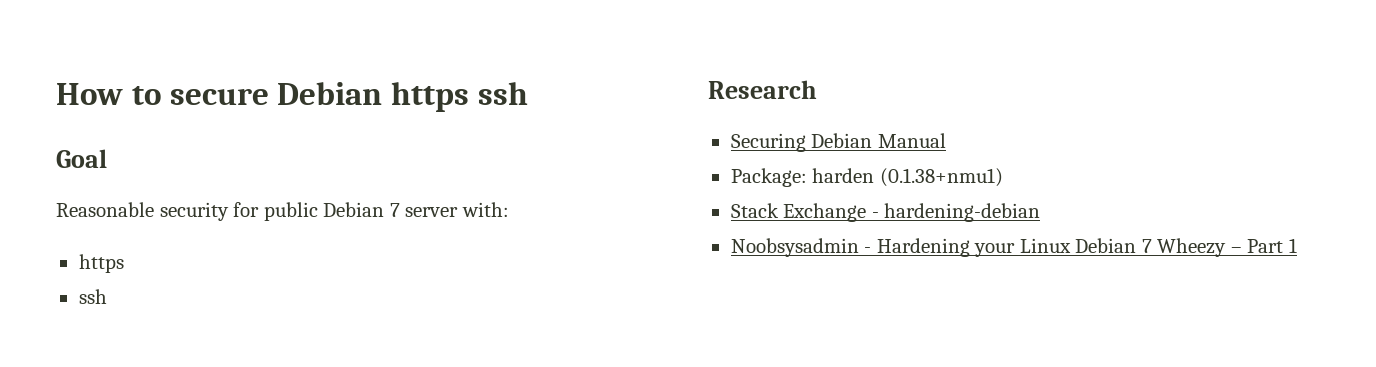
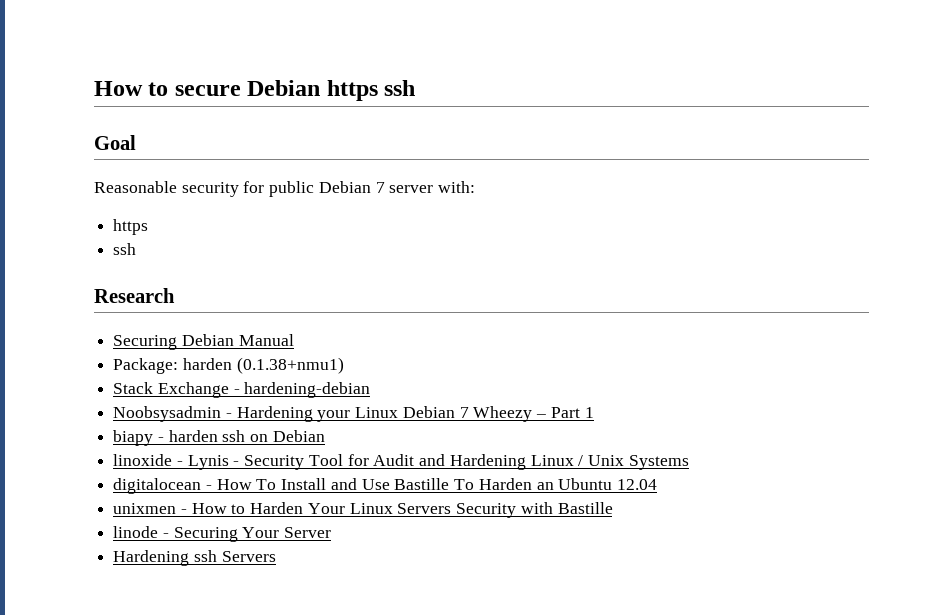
(1297, 245) none -> [113,430,325,446] [113,454,689,470] [113,478,657,494] [113,502,613,518] [113,526,332,542] [113,550,276,566] // biapy - harden ssh on Debian // linoxide - Lynis - Security Tool for Audit and Hardening Linux / Unix Systems // digitalocean - How To Install and Use Bastille To Harden an Ubuntu 12.04 // unixmen - How to Harden Your Linux Servers Security with Bastille // linode - Securing Your Server // Hardening ssh Servers

